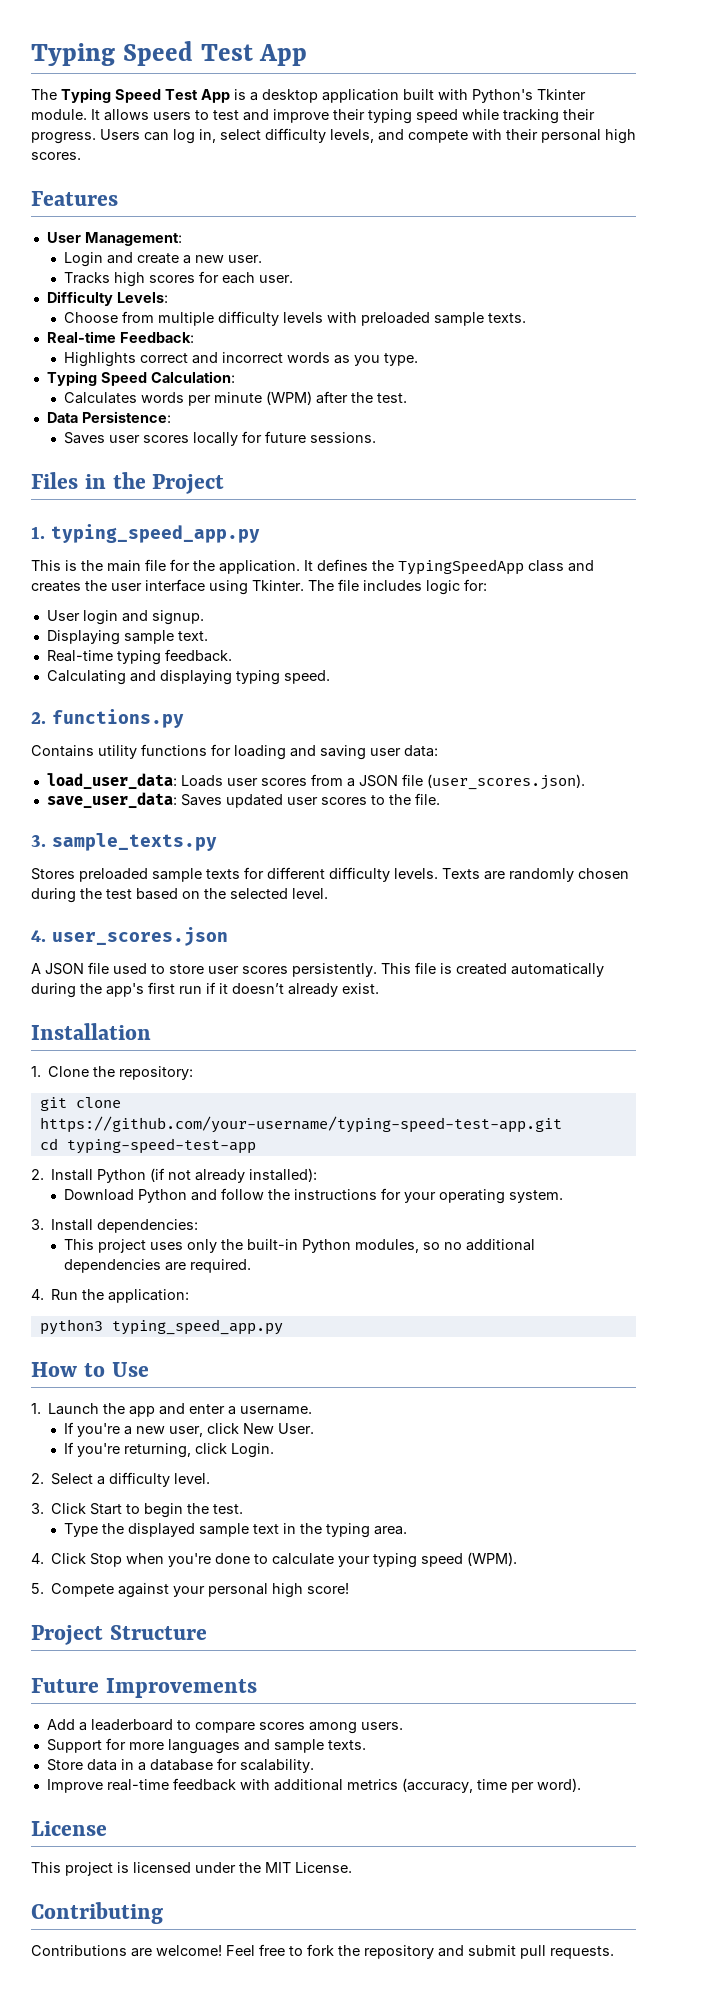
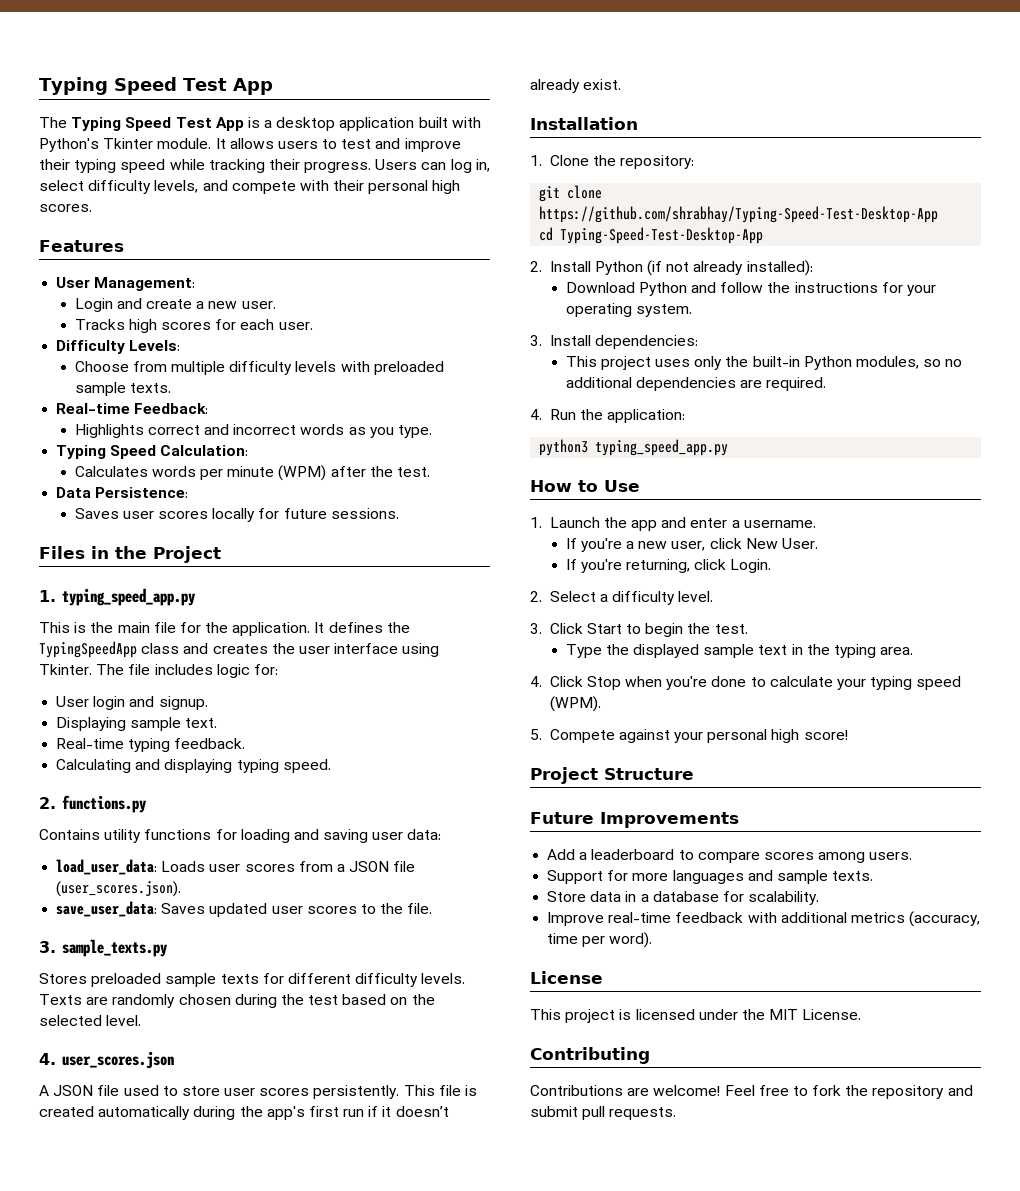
[39,1116,562,1133] https://github.com/your-username/typing-speed-test-app.git -> [539,206,939,223] https://github.com/shrabhay/Typing-Speed-Test-Desktop-App
[66,1138,256,1154] typing-speed-test-app -> [560,227,764,244] Typing-Speed-Test-Desktop-App

